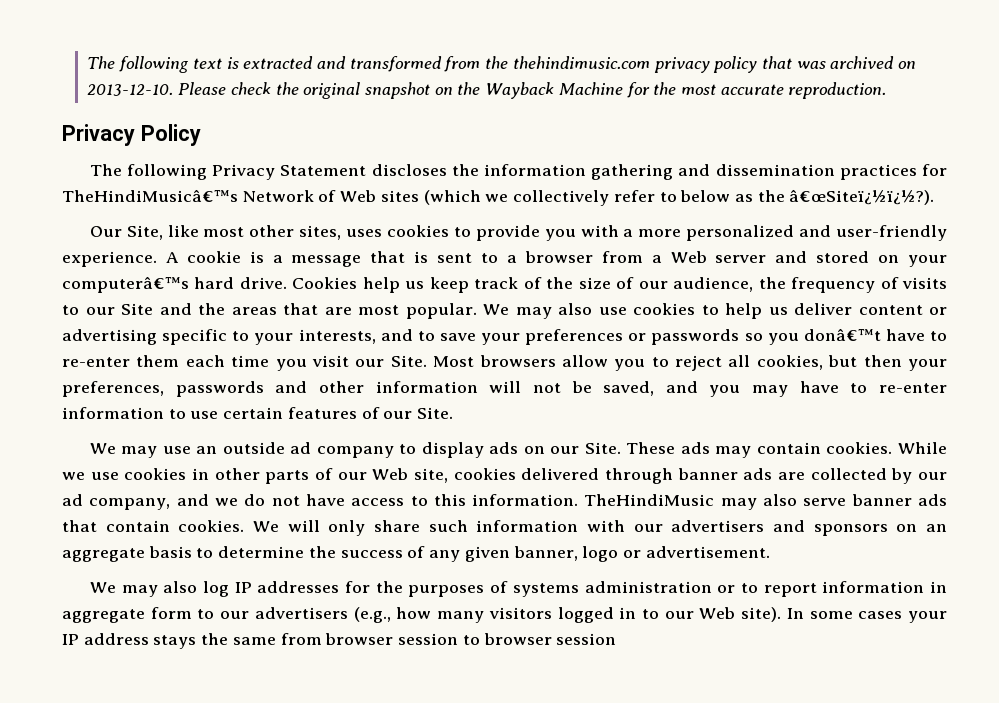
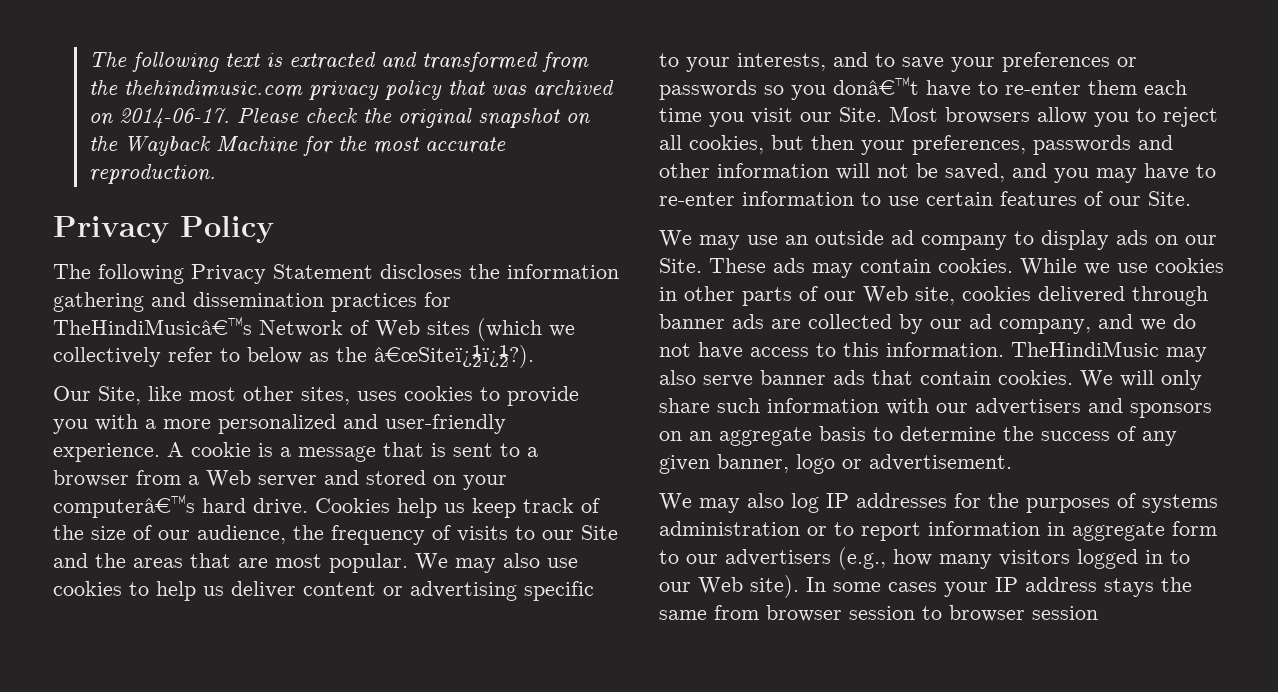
[87,84,174,96] 2013-12-10. -> [119,108,231,128] 2014-06-17.

